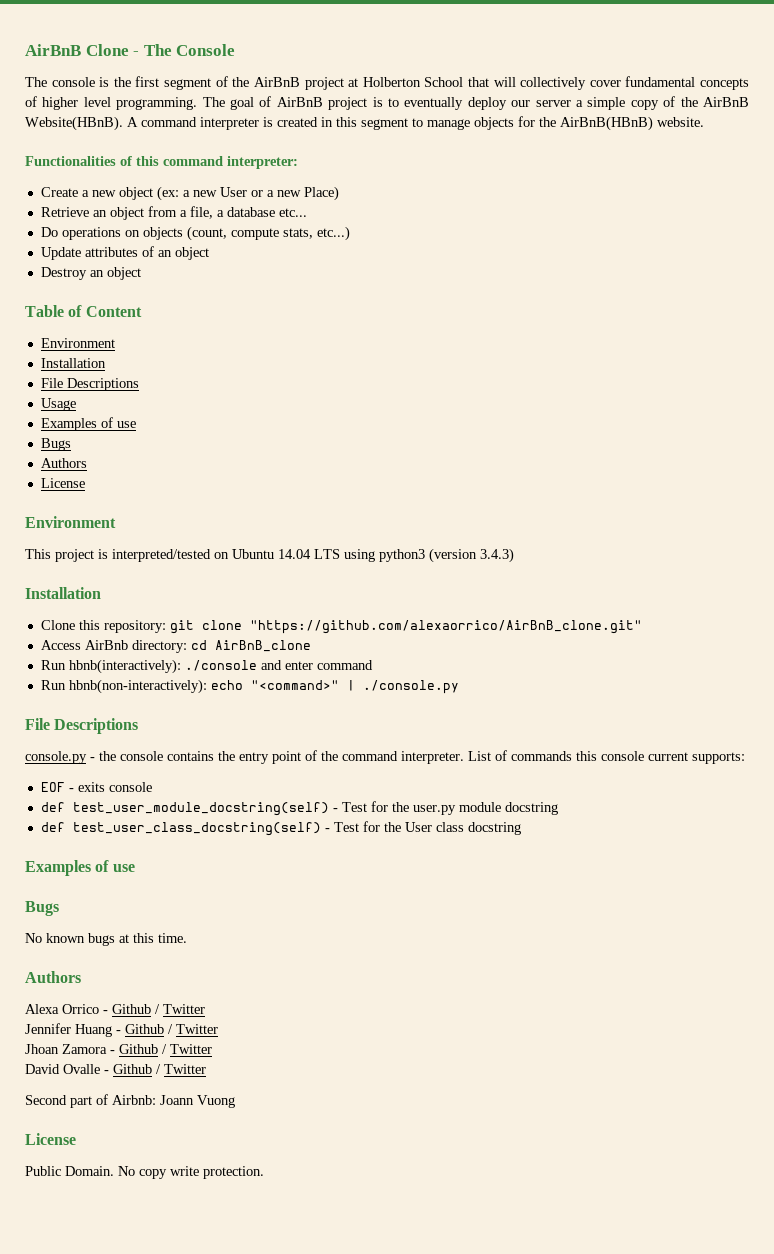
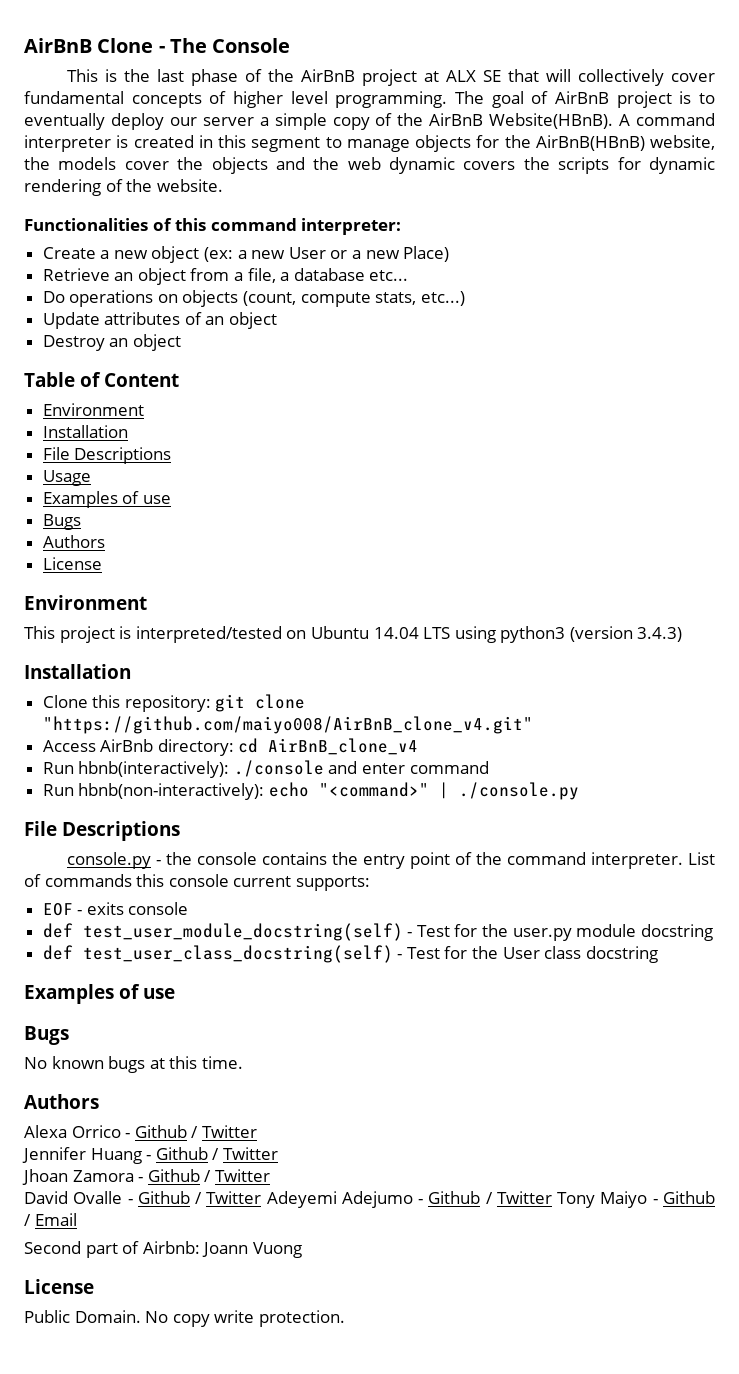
[25,76,212,90] The console is the first segment -> [66,69,238,86] This is the last phase
[362,77,464,87] Holberton School -> [445,70,501,82] ALX SE
(653, 123) none -> [650,135,715,150] [24,157,715,174] [24,179,153,196] website, the models cover the objects and the web dynamic covers the scripts for dynamic rendering of the
[249,620,642,634] "https://github.com/alexaorrico/AirBnB_clone.git" -> [42,716,533,734] "https://github.com/maiyo008/AirBnB_clone_v4.git"
[214,640,311,652] AirBnB_clone -> [268,738,419,755] AirBnB_clone_v4
(206, 1069) none -> [266,1191,715,1208] [24,1213,77,1226] Adeyemi Adejumo - Github / Twitter Tony Maiyo - Github / Email

